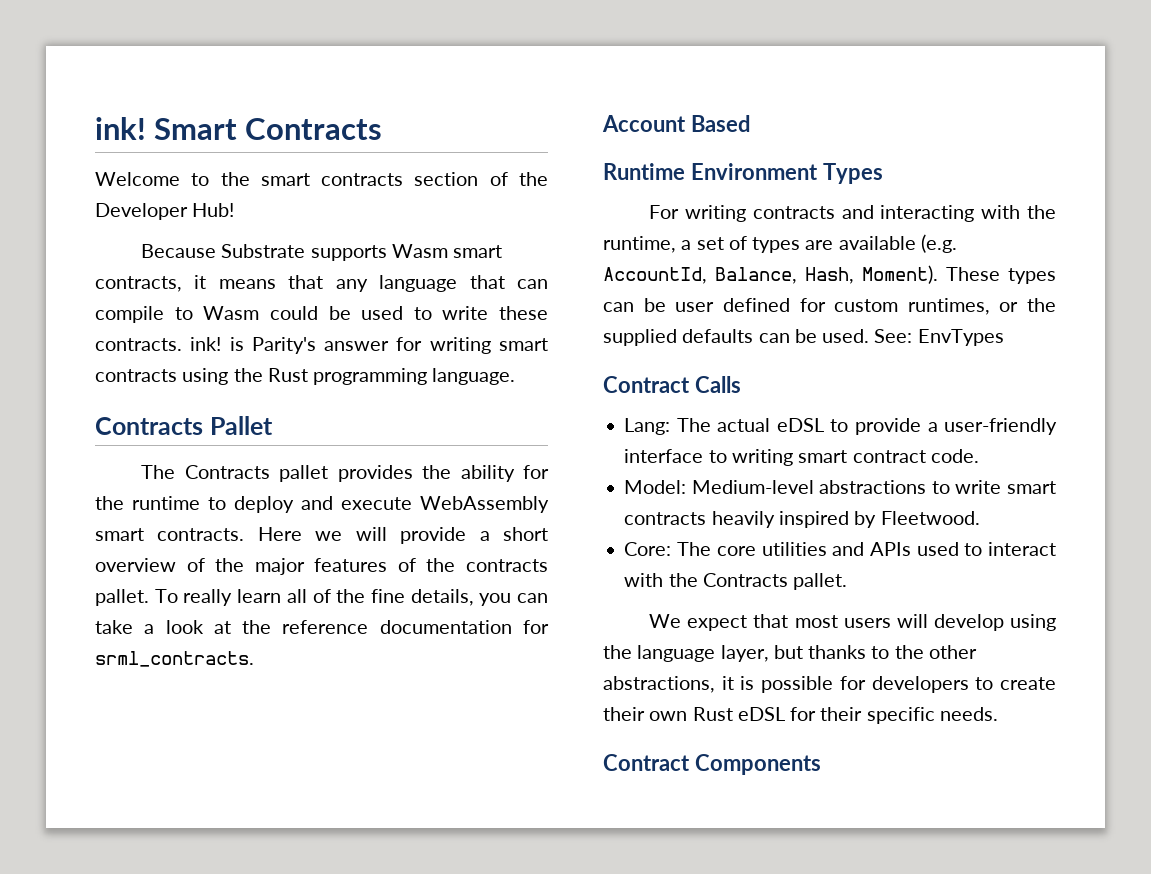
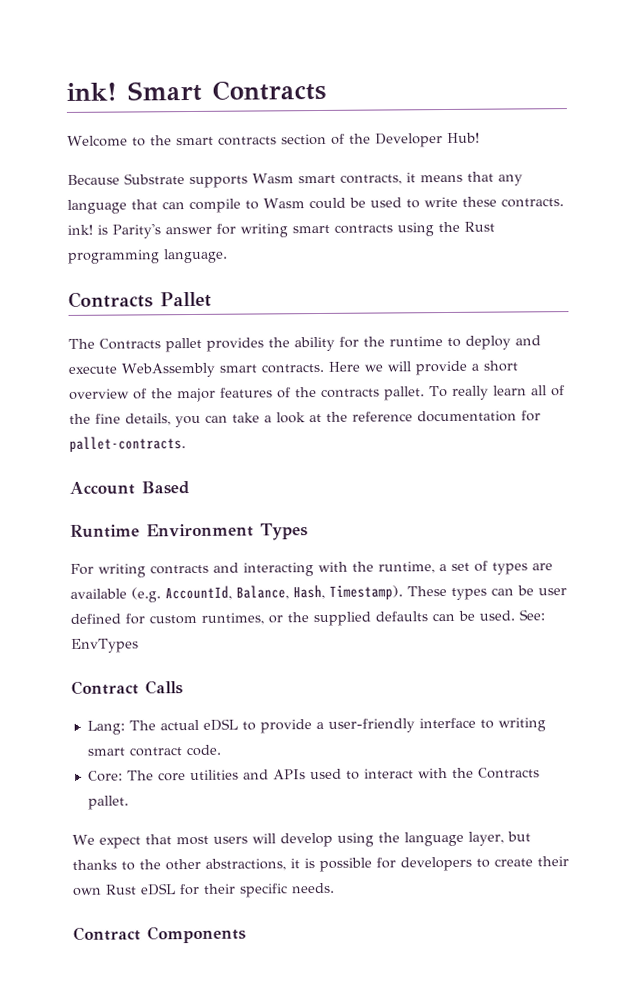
[95,651,254,667] srml_contracts. -> [69,436,186,452] pallet-contracts.
[862,265,938,284] Moment). -> [329,584,403,600] Timestamp).
[624,480,1056,494] [624,511,980,528] // Model: Medium-level abstractions to write smart contracts heavily inspired by Fleetwood. -> (221, 750) none

